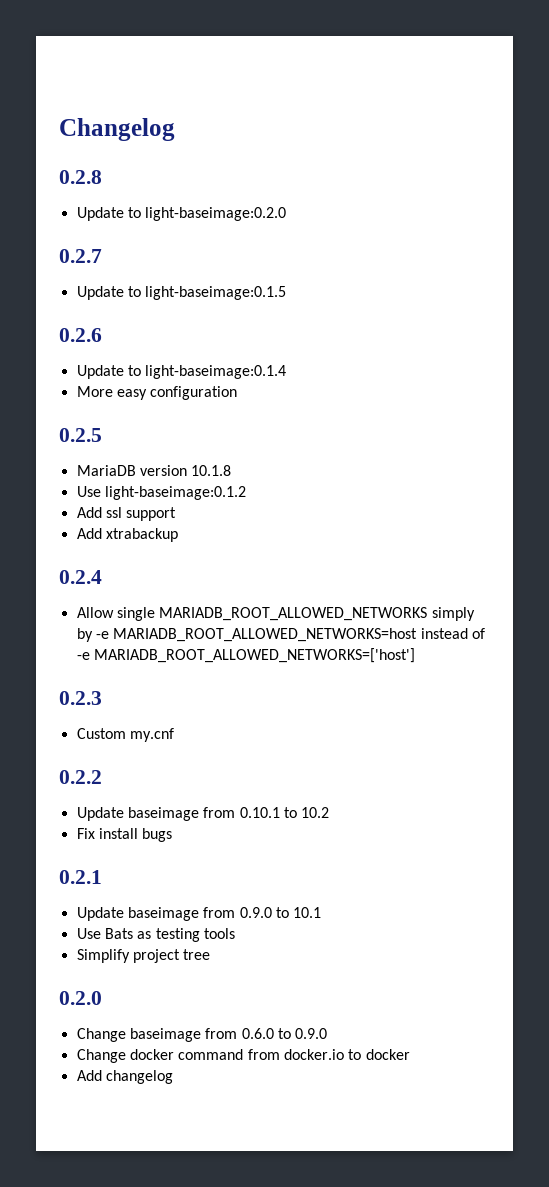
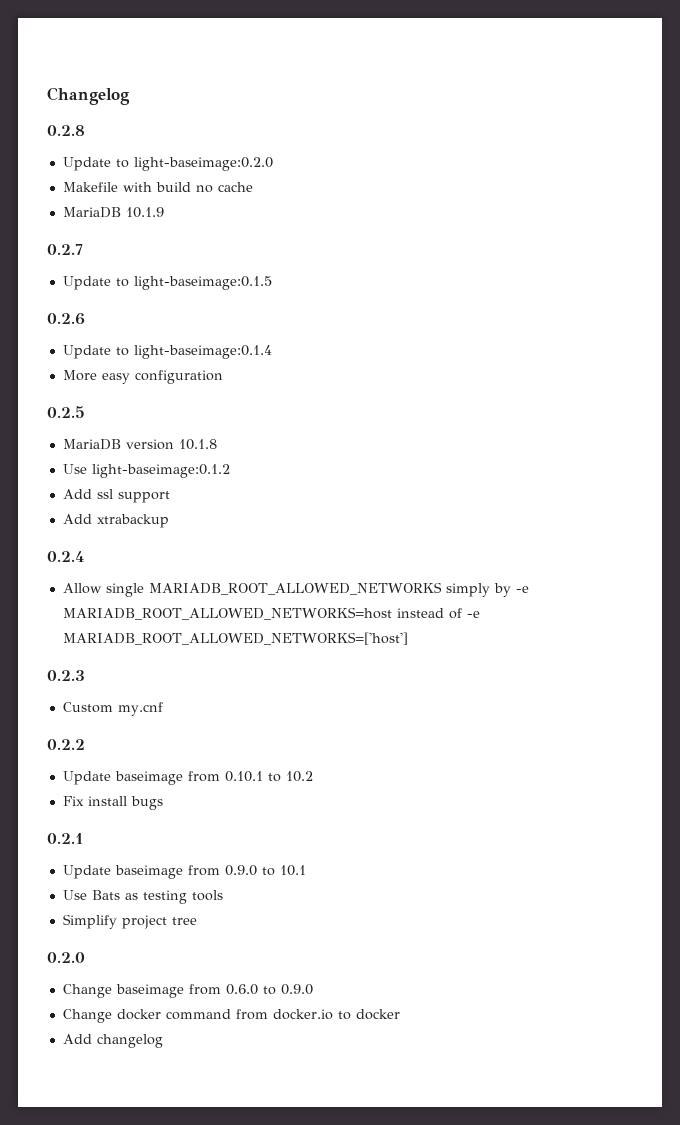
(287, 214) none -> [62,182,253,193] [62,207,164,218] // Makefile with build no cache // MariaDB 10.1.9

